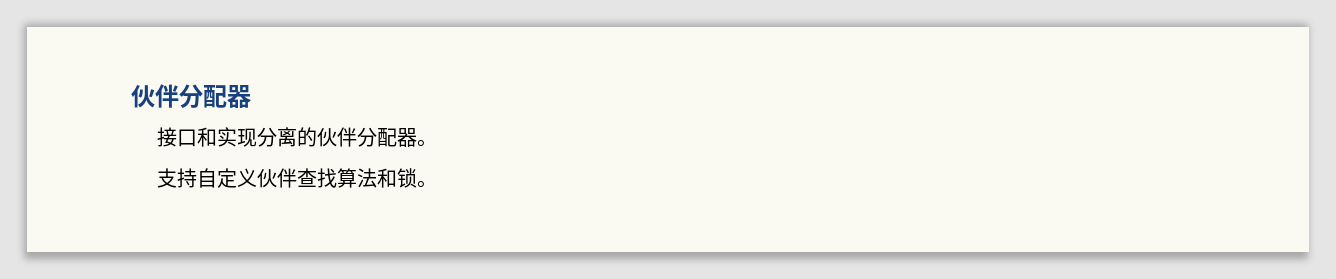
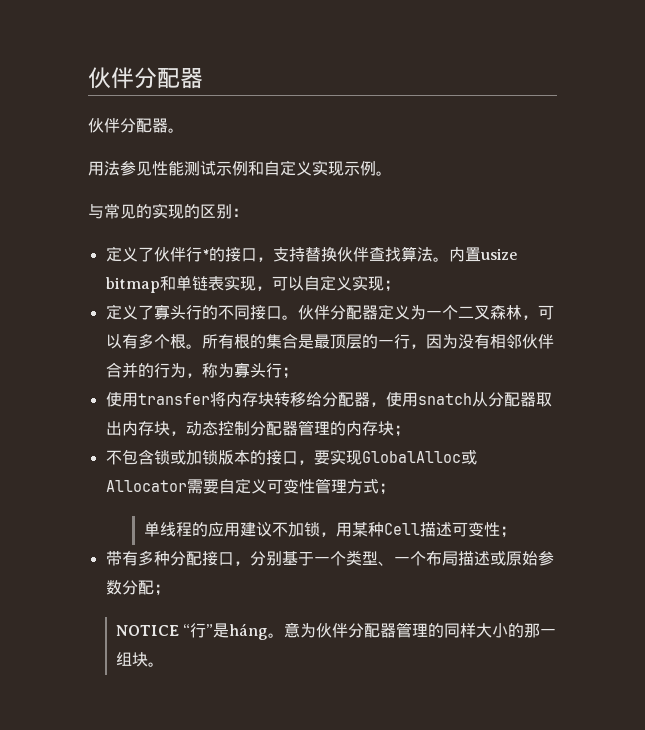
[157,127,318,147] 接口和实现分离的 -> (203, 78) none
[157,168,418,188] 支持自定义伙伴查找算法和锁 -> [88,160,392,176] [88,203,248,219] [105,246,518,262] [105,275,400,293] [105,304,554,320] [105,333,554,349] [105,362,298,379] [105,391,552,407] [105,420,410,437] [105,449,477,465] [105,478,395,495] [143,521,516,538] [105,550,554,566] [105,580,170,596] [115,622,557,640] [115,652,148,667] 用法参见性能测试示例和自定义实现示例。 // 与常见的实现的区别： // 定义了伙伴行*的接口，支持替换伙伴查找算法。内置usize bitmap和单链表实现，可以自定义实现； // 定义了寡头行的不同接口。伙伴分配器定义为一个二叉森林，可以有多个根。所有根的集合是最顶层的一行，因为没有相邻伙伴合并的行为，称为寡头行； // 使用transfer将内存块转移给分配器，使用snatch从分配器取出内存块，动态控制分配器管理的内存块； // 不包含锁或加锁版本的接口，要实现GlobalAlloc或Allocator需要自定义可变性管理方式； // 单线程的应用建议不加锁，用某种Cell描述可变性； // 带有多种分配接口，分别基于一个类型、一个布局描述或原始参数分配； // NOTICE “行”是háng。意为伙伴分配器管理的同样大小的那一组块

